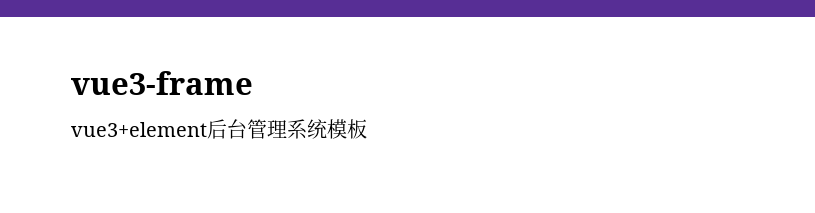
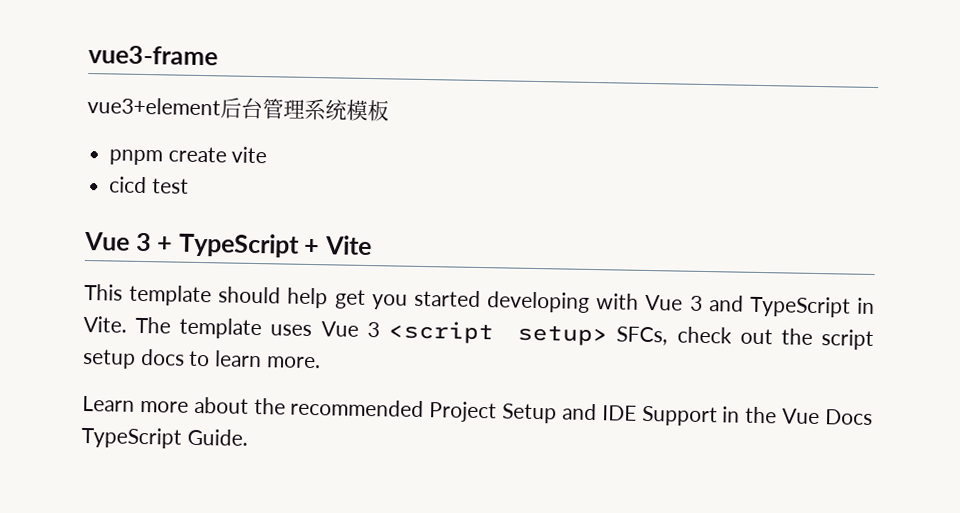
(367, 129) none -> [109,146,268,166] [109,176,189,194] [84,231,373,258] [84,283,876,318] [83,315,874,351] [82,348,321,369] [82,395,873,427] [81,426,248,449] // pnpm create vite // cicd test // Vue 3 + TypeScript + Vite // This template should help get you started developing with Vue 3 and TypeScript in Vite. The template uses Vue 3 <script setup> SFCs, check out the script setup docs to learn more. // Learn more about the recommended Project Setup and IDE Support in the Vue Docs TypeScript Guide.

